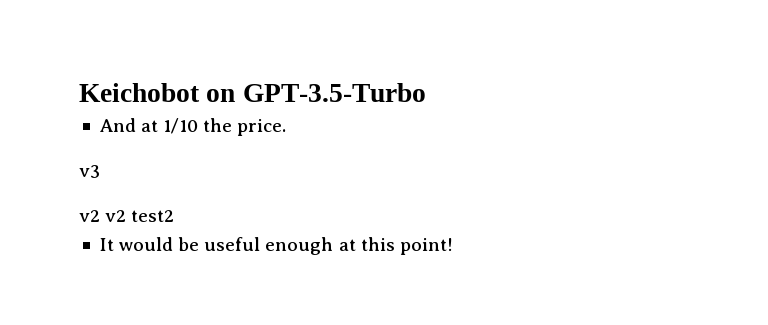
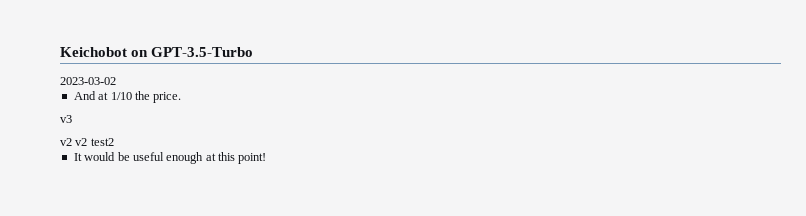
(426, 92) none -> [60,77,116,85] // 2023-03-02

